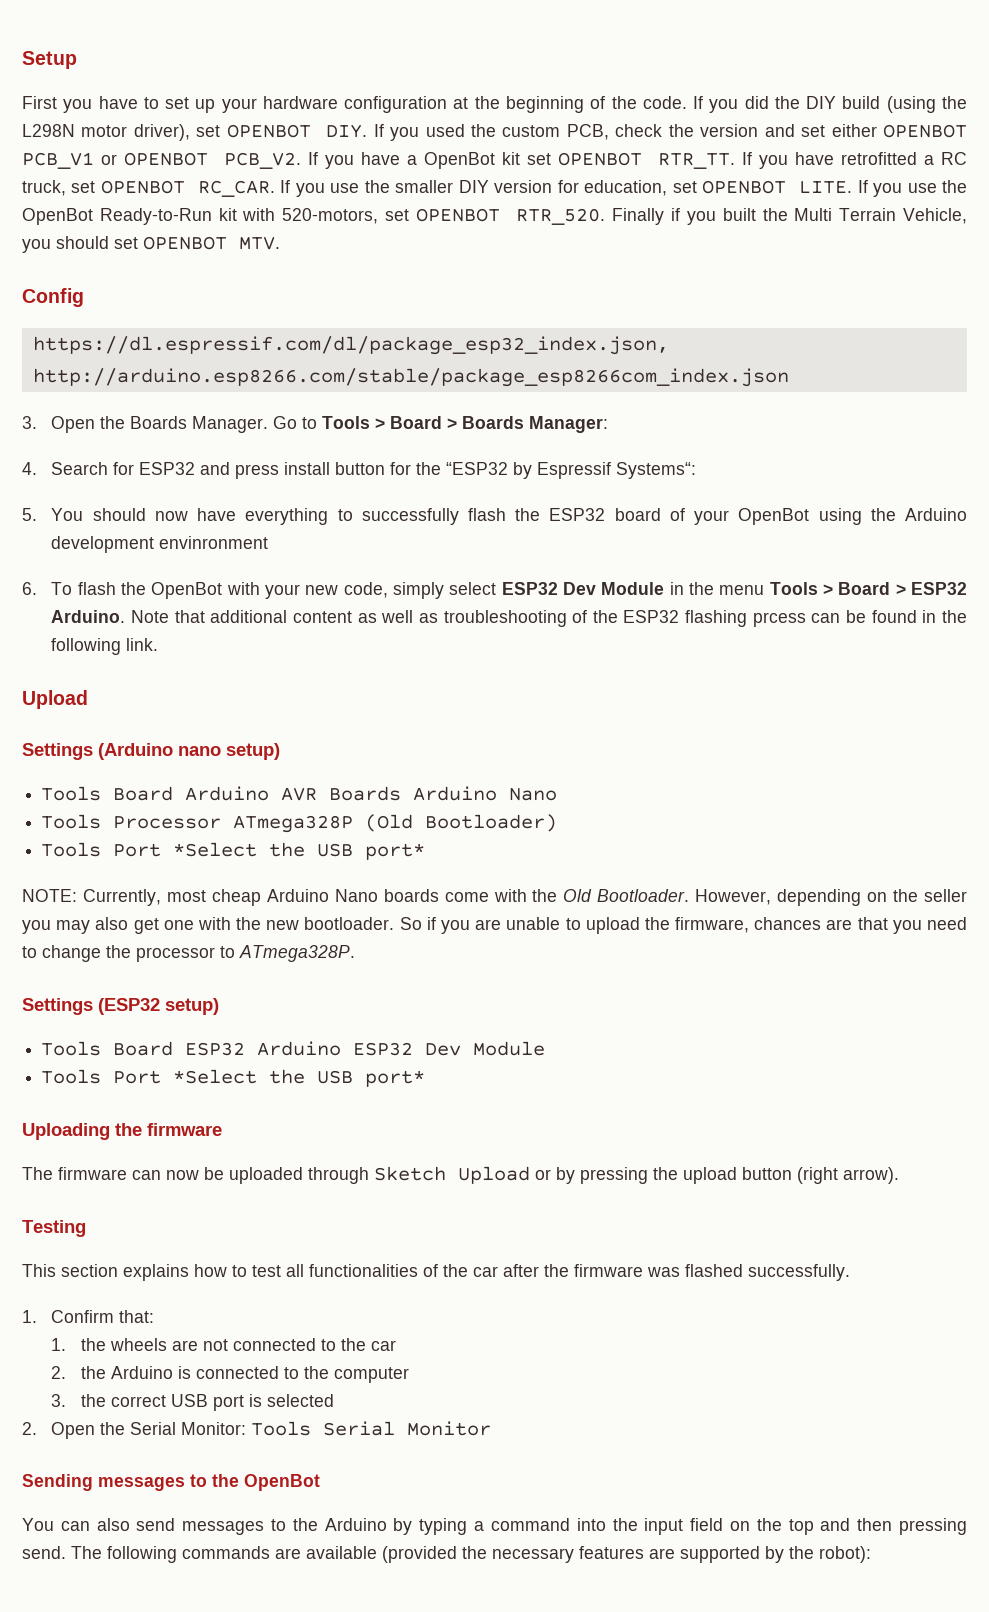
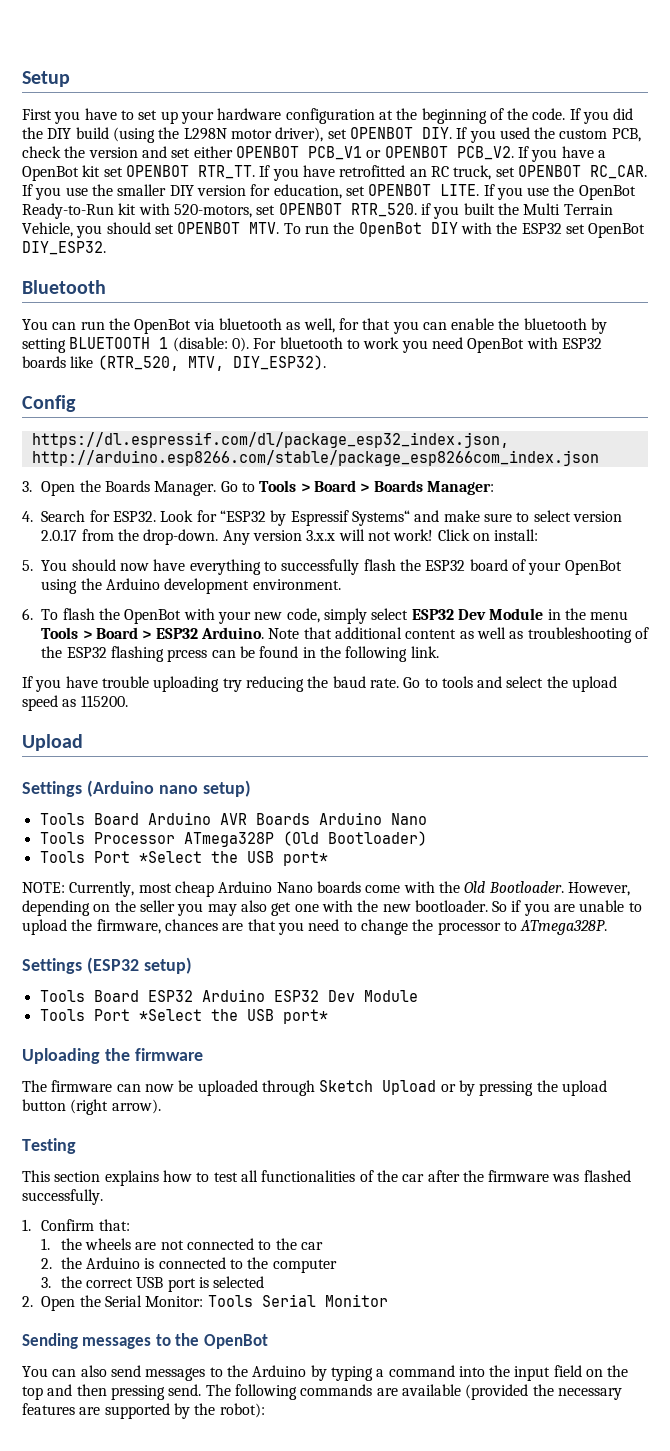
[924,155,935,165] a -> [409,169,427,177] an
[612,208,665,225] Finally -> (417, 210) none
(280, 243) none -> [283,222,646,238] [22,241,106,255] [22,280,106,294] [22,318,608,334] [22,337,602,353] [22,355,326,371] To run the OpenBot DIY with the ESP32 set OpenBot DIY_ESP32. // Bluetooth // You can run the OpenBot via bluetooth as well, for that you can enable the bluetooth by setting BLUETOOTH 1 (disable: 0). For bluetooth to work you need OpenBot with ESP32 boards like (RTR_520, MTV, DIY_ESP32).
[139,462,697,479] ESP32 and press install button for the “ESP32 by Espressif Systems“: -> [112,510,622,526] [41,529,539,545] ESP32. Look for “ESP32 by Espressif Systems“ and make sure to select version 2.0.17 from the drop-down. Any version 3.x.x will not work! Click on install:
[159,536,269,549] envinronment -> [252,579,341,590] environment.
(159, 644) none -> [22,676,618,692] [22,695,128,711] // If you have trouble uploading try reducing the baud rate. Go to tools and select the upload speed as 115200.

